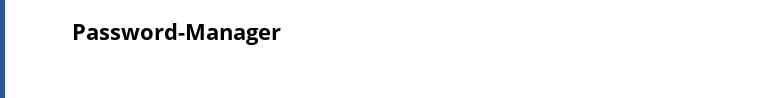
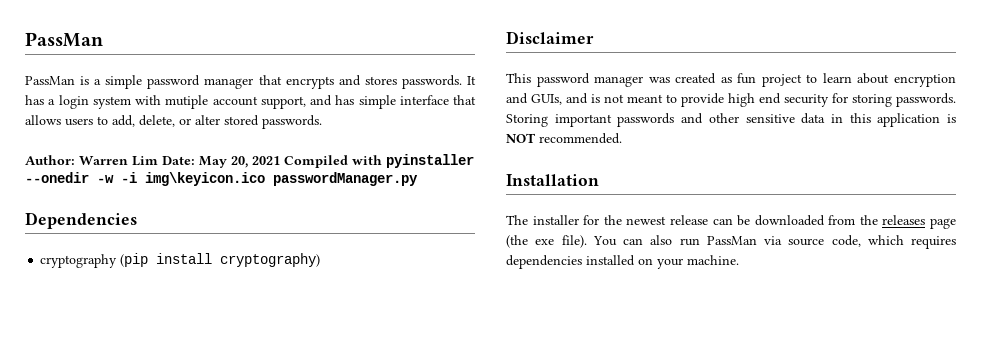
[72,23,281,45] Password-Manager -> [25,32,103,47] [25,75,476,89] [25,95,476,109] [25,115,322,129] [25,154,474,168] [25,172,418,186] [25,212,137,229] [40,253,321,268] [506,31,594,44] [506,73,956,87] [506,93,956,107] [506,113,956,127] [506,133,622,144] [506,174,599,186] [506,215,956,229] [506,235,956,249] [506,255,739,269] PassMan // PassMan is a simple password manager that encrypts and stores passwords. It has a login system with mutiple account support, and has simple interface that allows users to add, delete, or alter stored passwords. // Author: Warren Lim Date: May 20, 2021 Compiled with pyinstaller --onedir -w -i img\keyicon.ico passwordManager.py // Dependencies // cryptography (pip install cryptography) // Disclaimer // This password manager was created as fun project to learn about encryption and GUIs, and is not meant to provide high end security for storing passwords. Storing important passwords and other sensitive data in this application is NOT recommended. // Installation // The installer for the newest release can be downloaded from the releases page (the exe file). You can also run PassMan via source code, which requires dependencies installed on your machine.

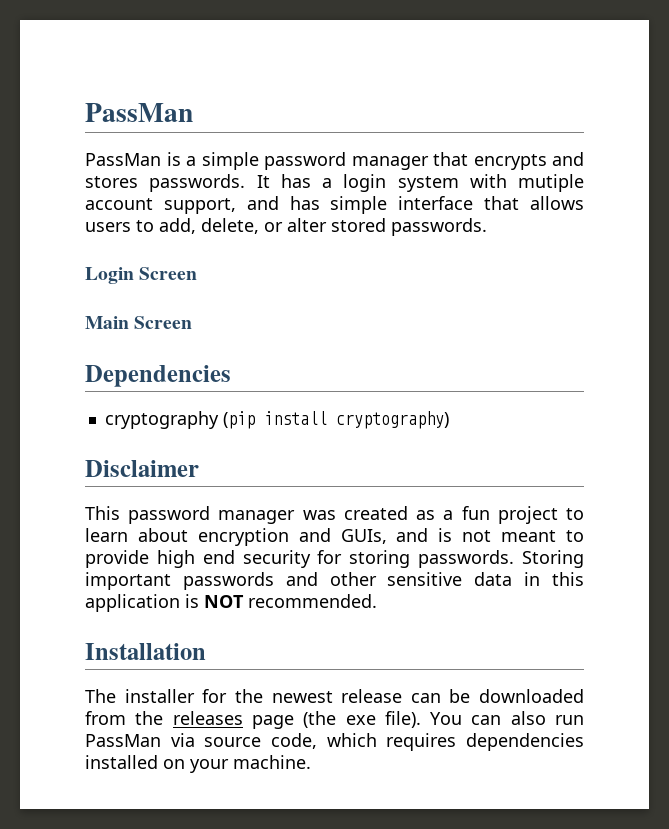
[25,154,474,168] [25,172,418,186] Author: Warren Lim Date: May 20, 2021 Compiled with pyinstaller --onedir -w -i img\keyicon.ico passwordManager.py -> [85,267,198,284] [85,316,193,329] Login Screen // Main Screen
(732, 80) none -> [443,510,454,520] a

